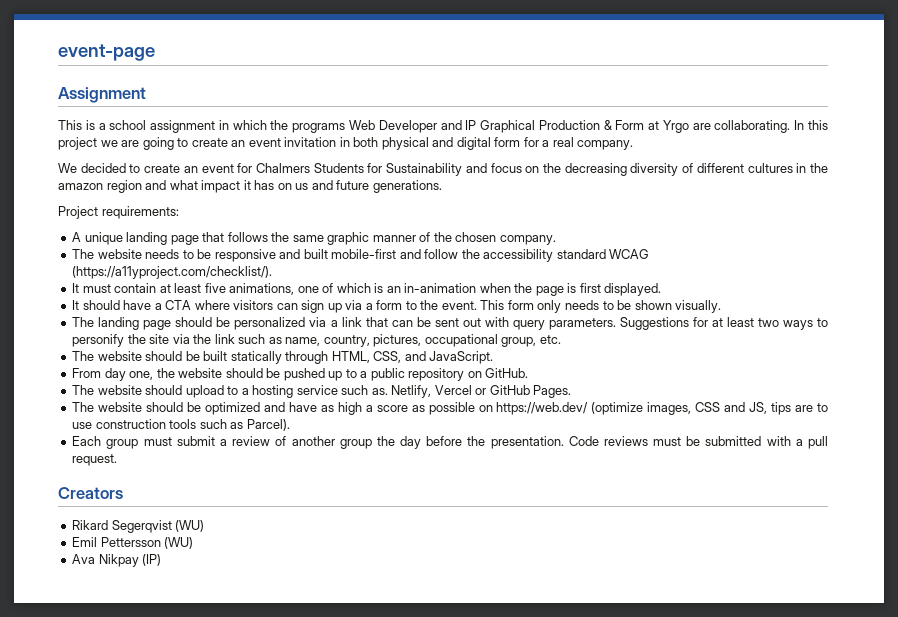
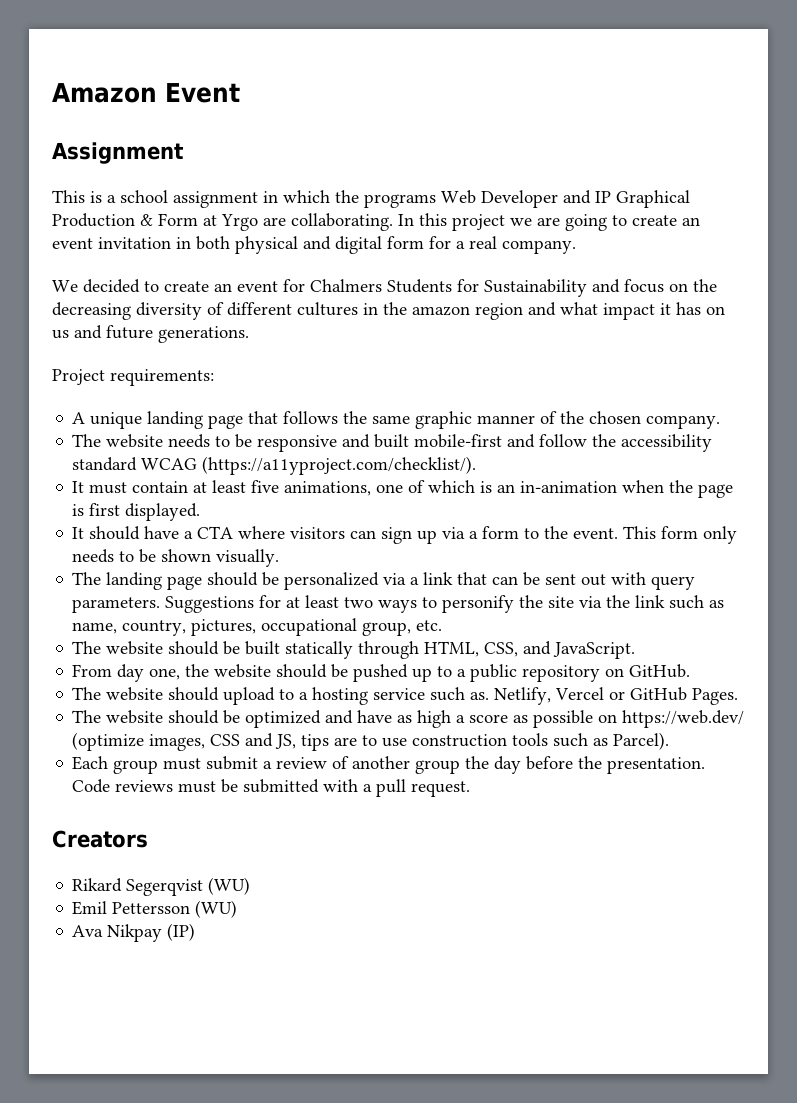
[58,44,155,61] event-page -> [52,83,240,103] Amazon Event

